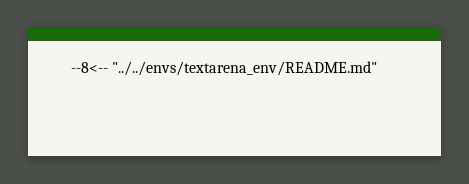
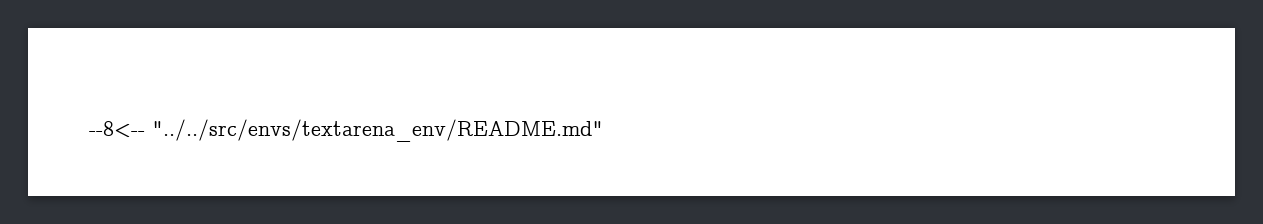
[112,61,378,76] "../../envs/textarena_env/README.md" -> [152,119,603,142] "../../src/envs/textarena_env/README.md"

